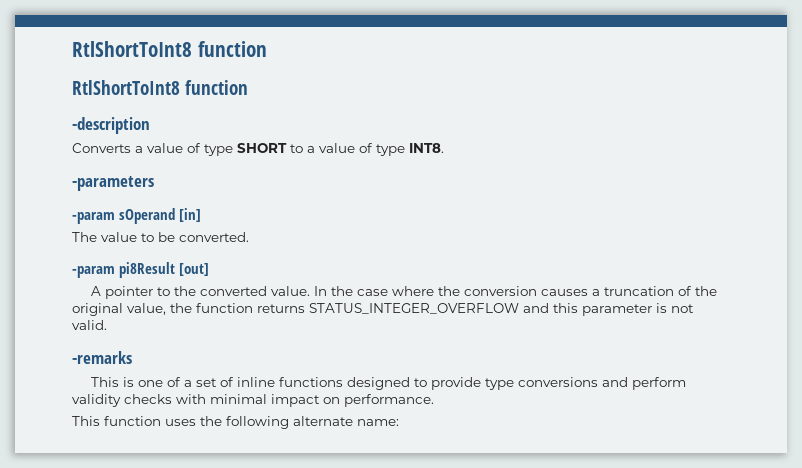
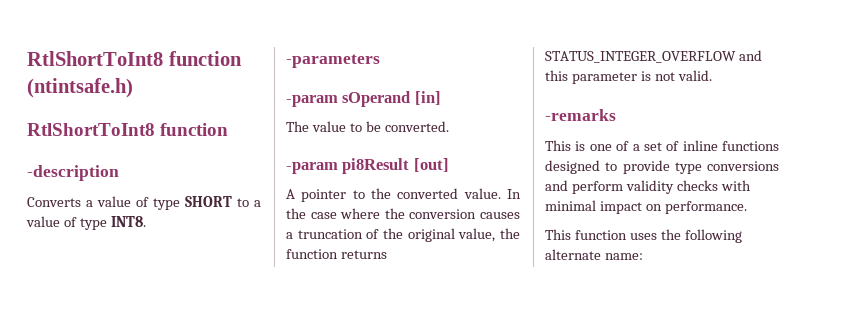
[72,41,267,57] RtlShortToInt8 function -> [27,51,242,66] [27,78,133,98] RtlShortToInt8 function (ntintsafe.h)

